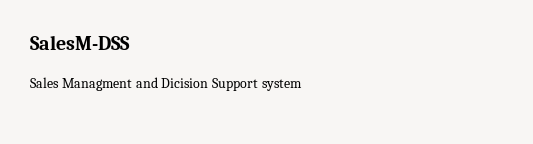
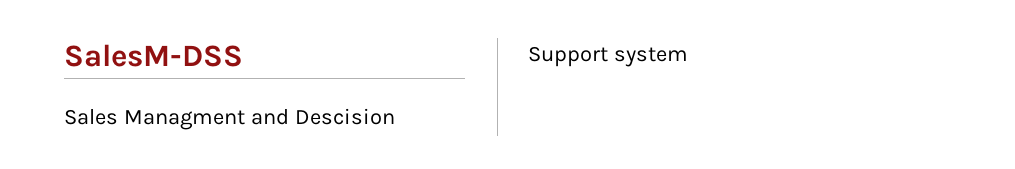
[161,78,209,88] Dicision -> [294,108,395,125] Descision

